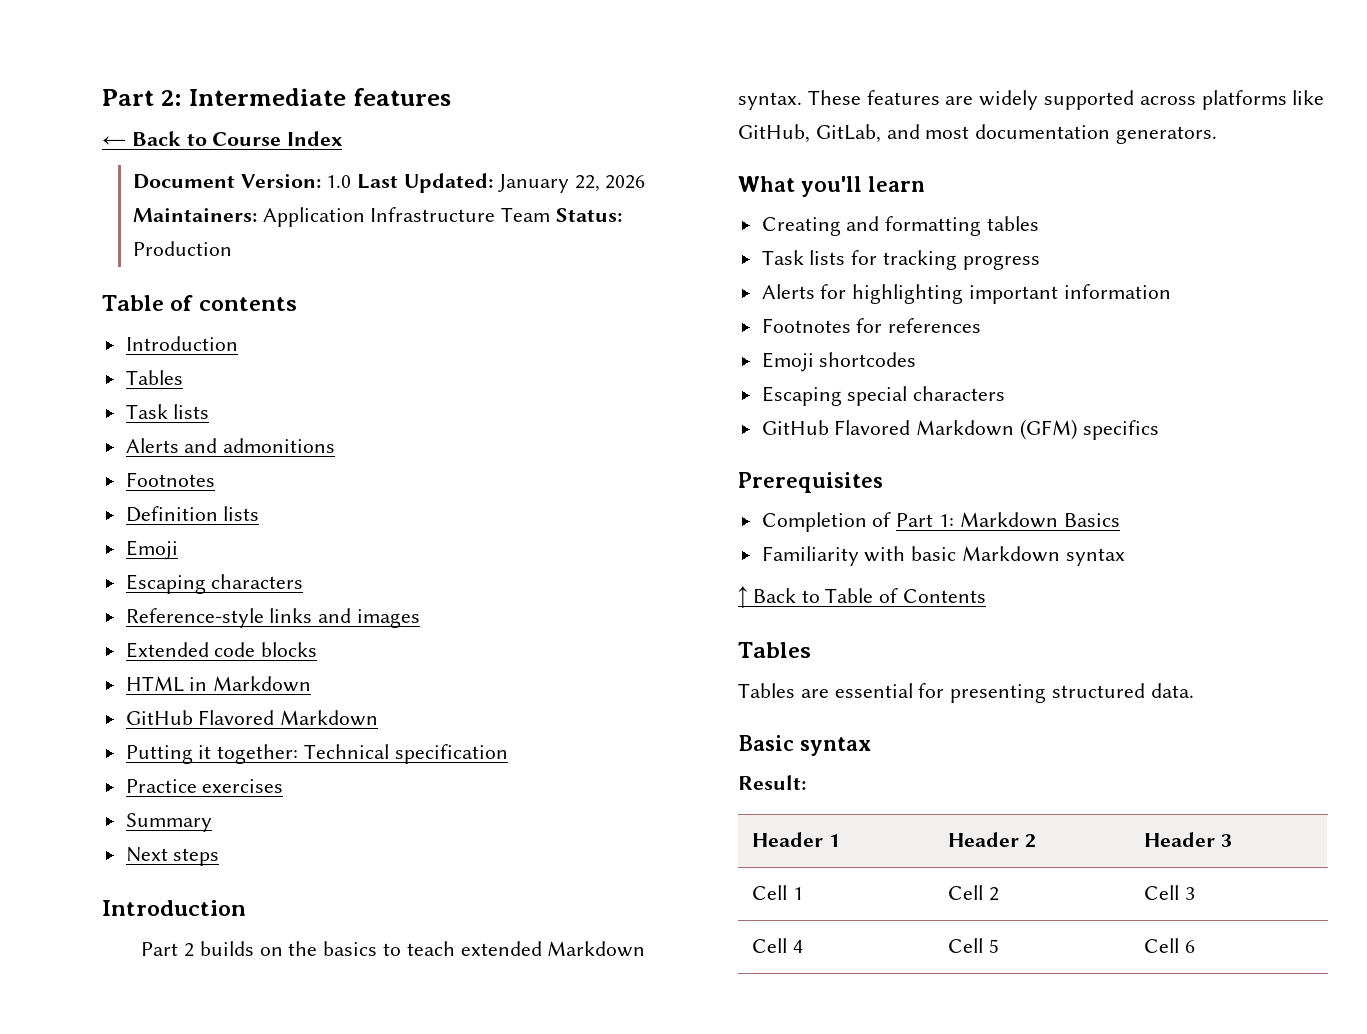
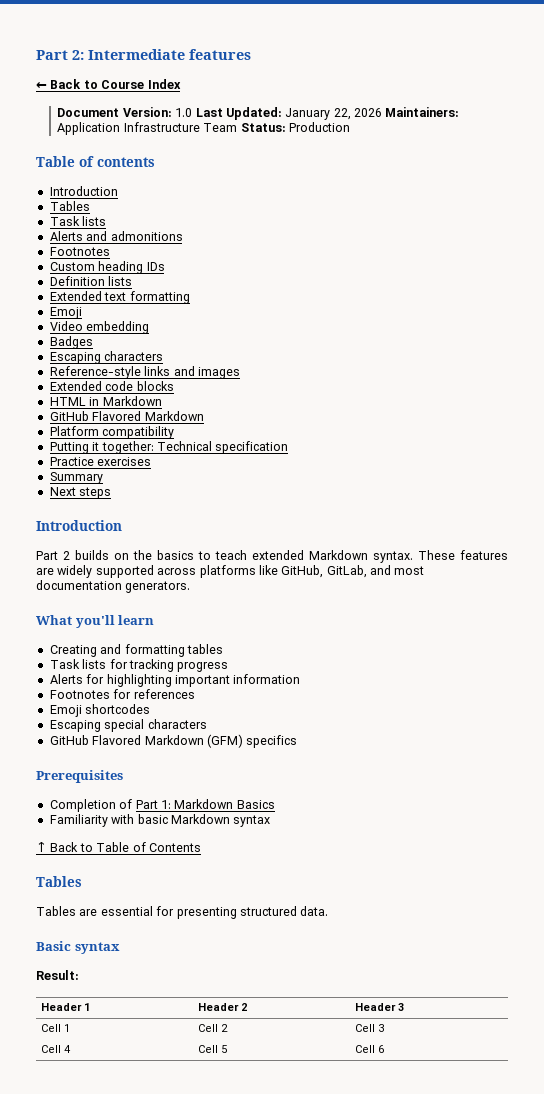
(215, 479) none -> [49,261,165,274] // Custom heading IDs
[125,540,178,560] Emoji -> [49,291,190,304] [49,307,82,319] [49,321,150,334] [49,336,93,349] Extended text formatting // Emoji // Video embedding // Badges
(379, 718) none -> [49,426,175,439] // Platform compatibility

